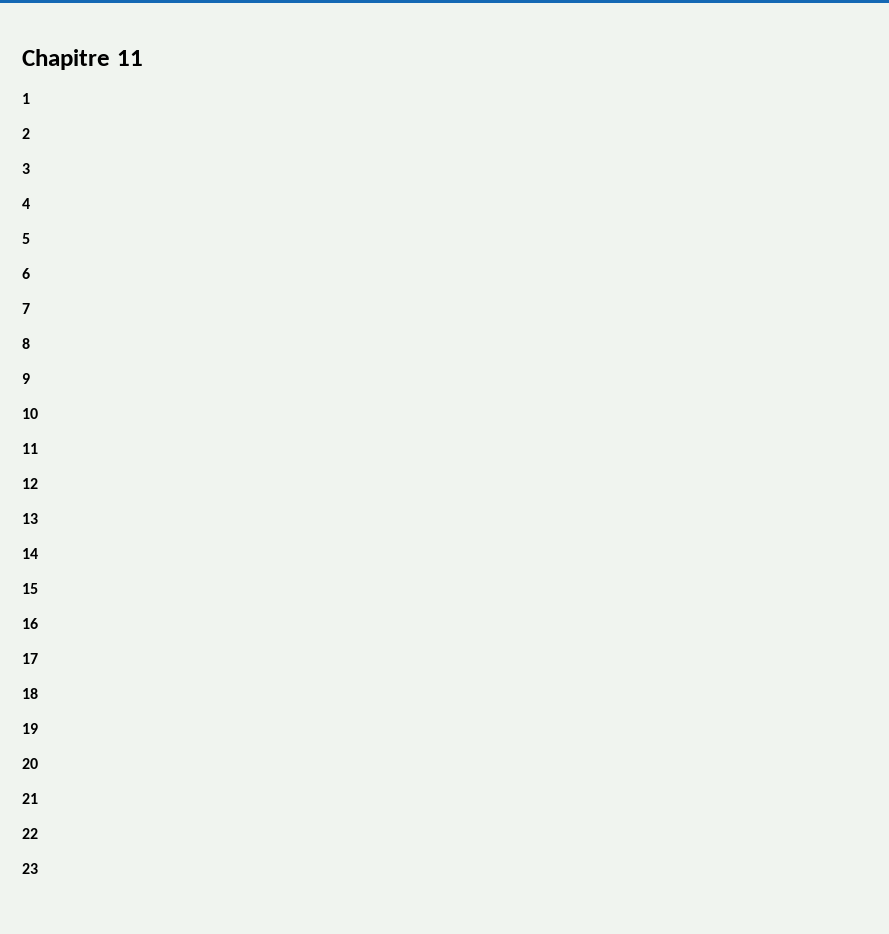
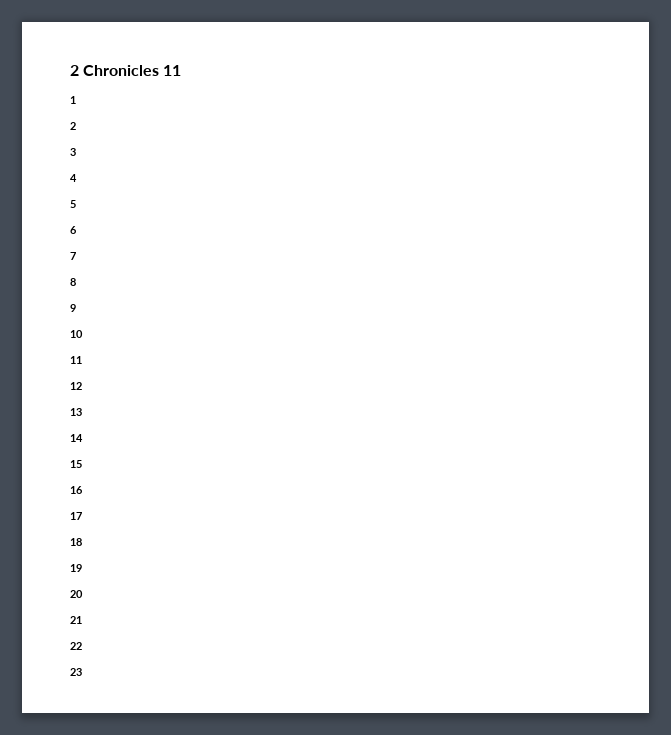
[22,49,110,70] Chapitre -> [70,65,160,76] 2 Chronicles

